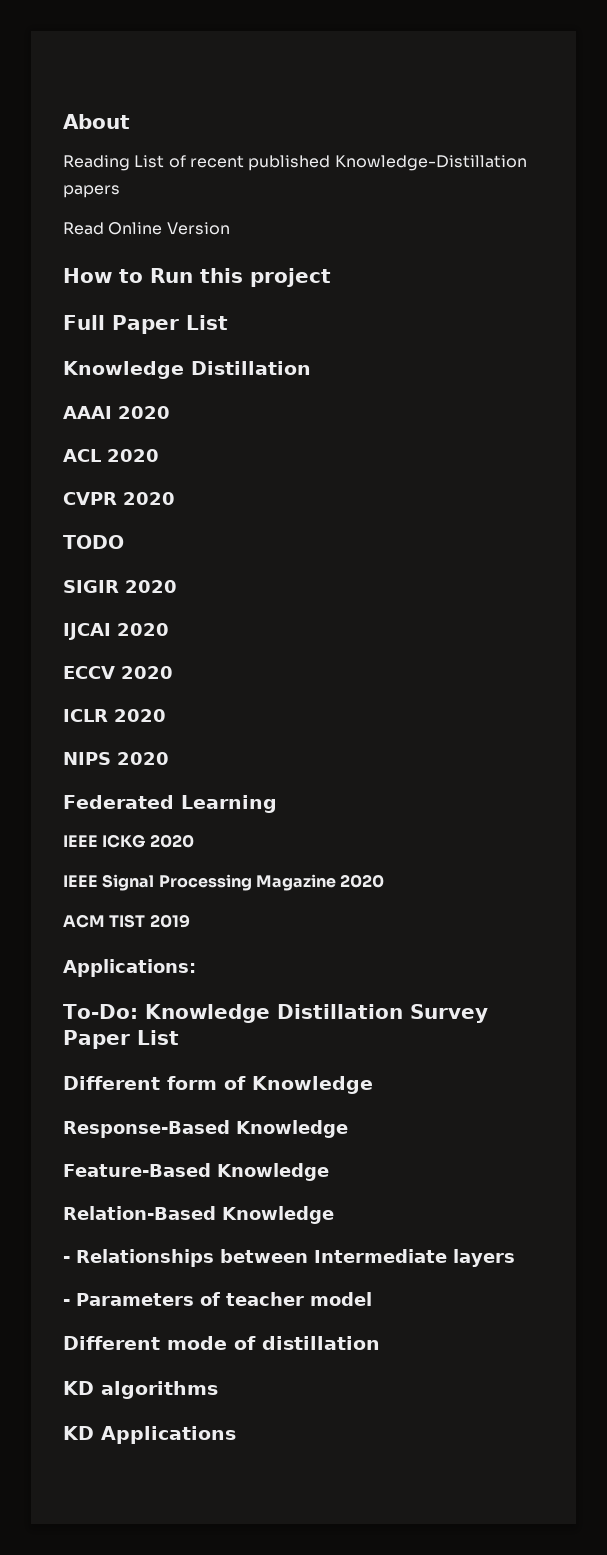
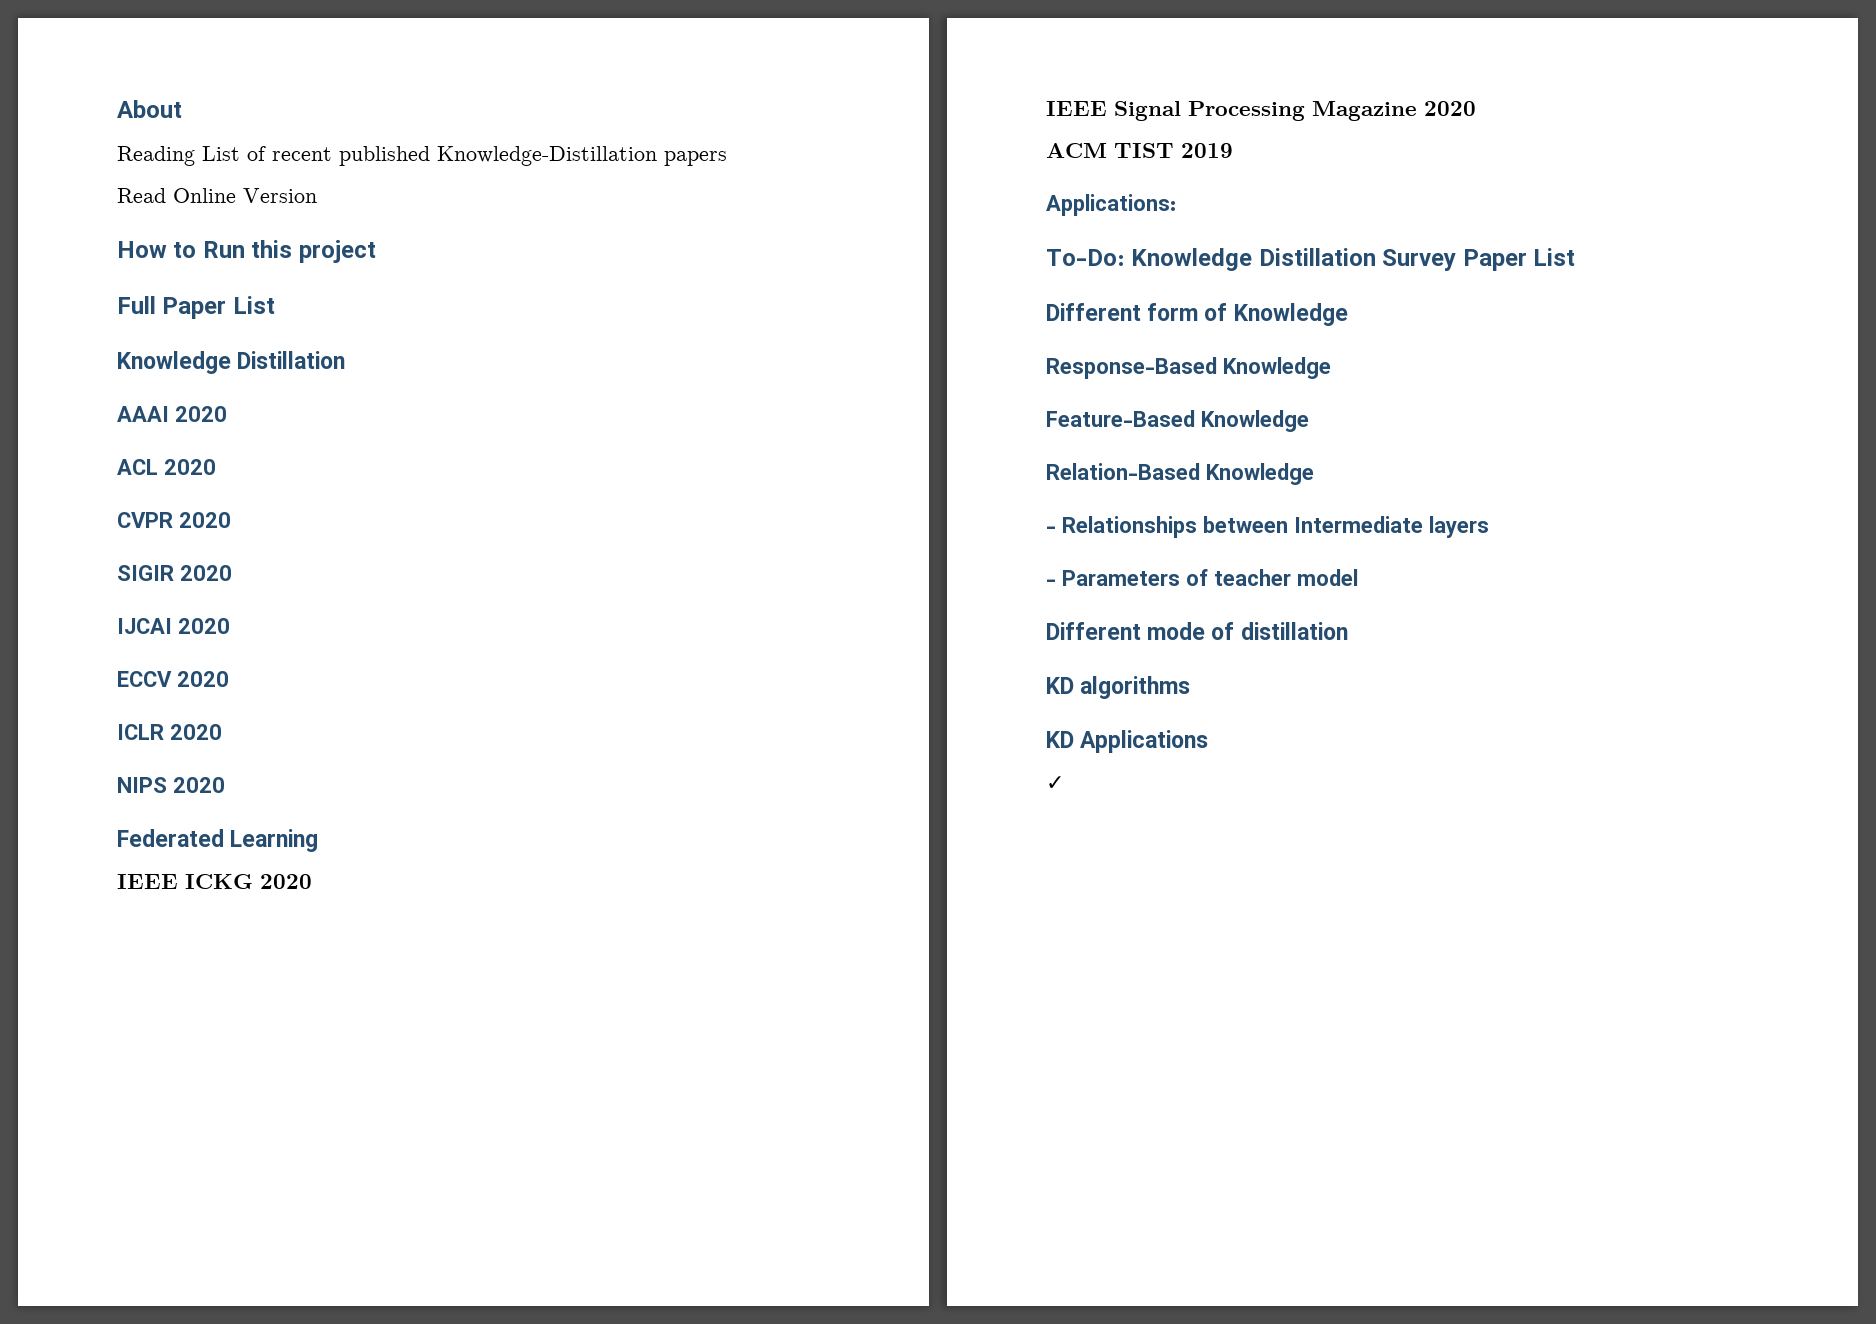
[63,535,124,549] // TODO -> (231, 520) none
(236, 1435) none -> [1046,776,1064,790] // ✓

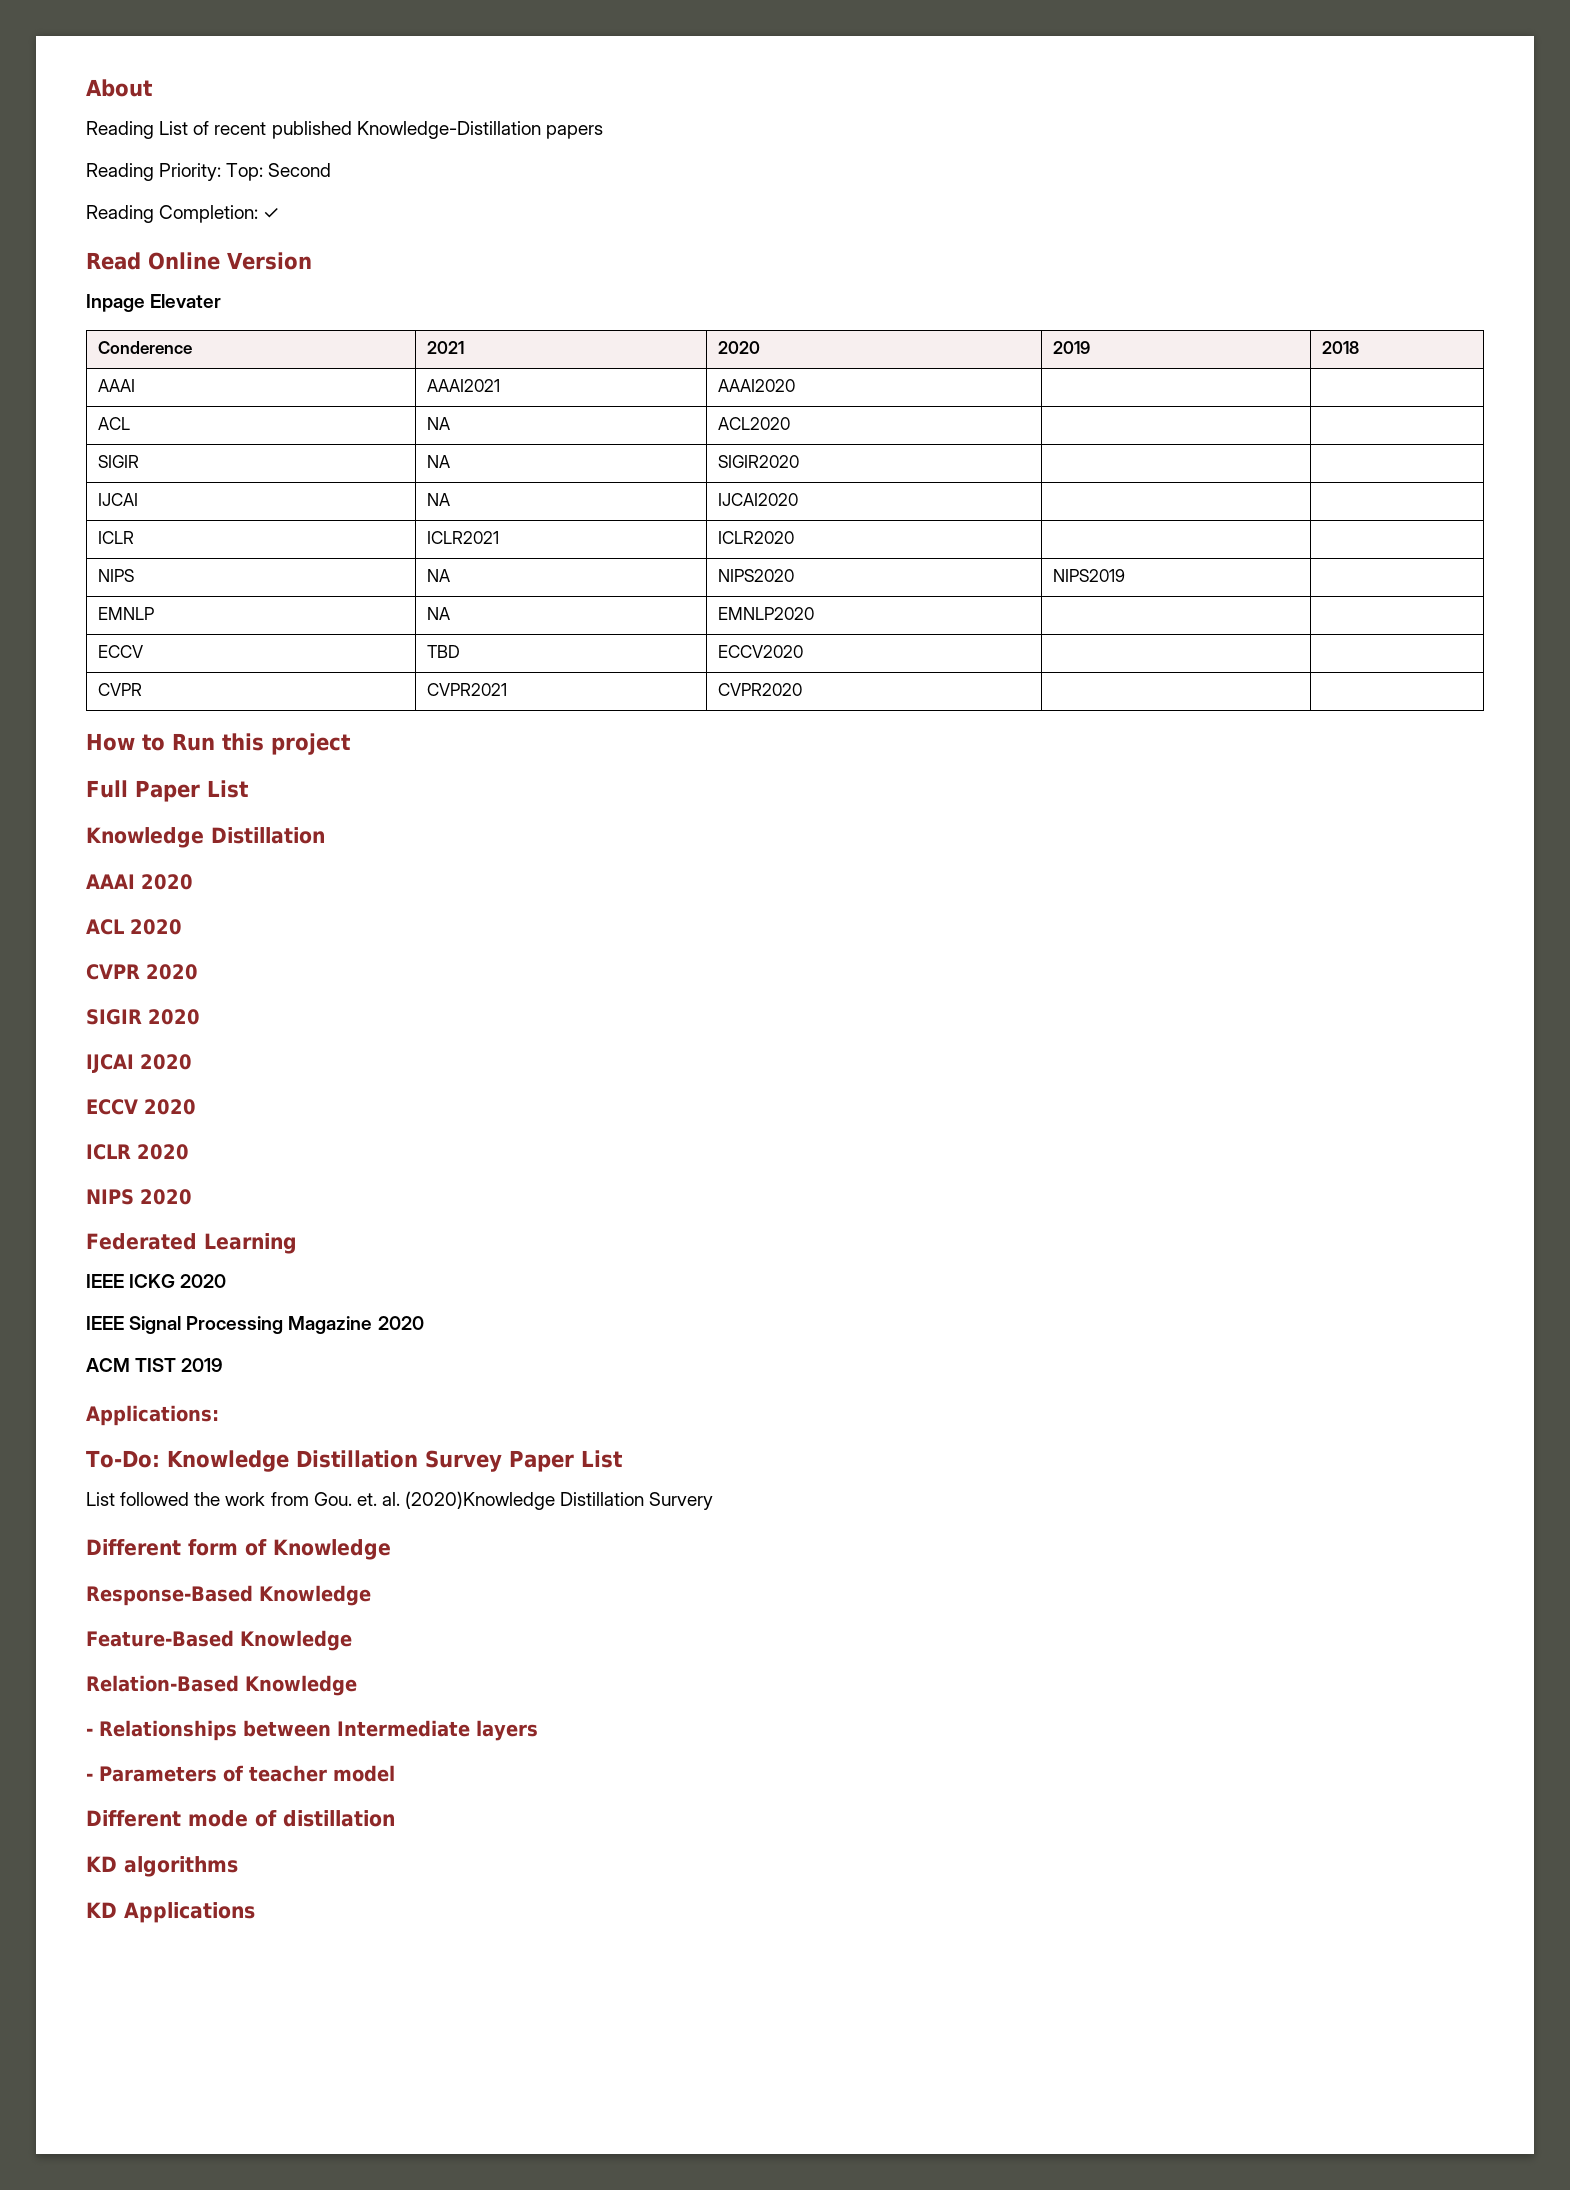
[117,188,317,203] Read Online Version -> [86,163,332,181] [86,205,280,223] [86,252,312,270] [86,294,222,312] [98,341,193,354] [427,341,465,354] [718,341,761,354] [1053,341,1091,354] [1322,341,1360,354] [98,379,136,392] [427,379,501,392] [718,379,796,392] [98,417,131,430] [427,417,451,430] [718,417,791,430] [98,455,140,468] [427,455,451,468] [718,455,800,468] [98,493,139,506] [427,493,451,506] [718,493,799,506] [98,531,135,544] [427,531,500,544] [718,531,795,544] [98,569,135,582] [427,569,451,582] [718,569,795,582] [1053,569,1126,582] [98,607,155,620] [427,607,451,620] [718,607,815,620] [98,645,144,658] [427,645,461,658] [718,645,804,658] [98,683,143,696] [427,683,508,696] [718,683,803,696] Reading Priority: Top: Second // Reading Completion: ✓ // Read Online Version // Inpage Elevater // Conderence | 2021 | 2020 | 2019 | 2018 // AAAI | AAAI2021 | AAAI2020 | | // ACL | NA | ACL2020 | | // SIGIR | NA | SIGIR2020 | | // IJCAI | NA | IJCAI2020 | | // ICLR | ICLR2021 | ICLR2020 | | // NIPS | NA | NIPS2020 | NIPS2019 | // EMNLP | NA | EMNLP2020 | | // ECCV | TBD | ECCV2020 | | // CVPR | CVPR2021 | CVPR2020 | |
(1576, 257) none -> [86,1491,714,1510] // List followed the work from Gou. et. al. (2020)Knowledge Distillation Survery
[1046,776,1064,790] // ✓ -> (255, 1912) none

